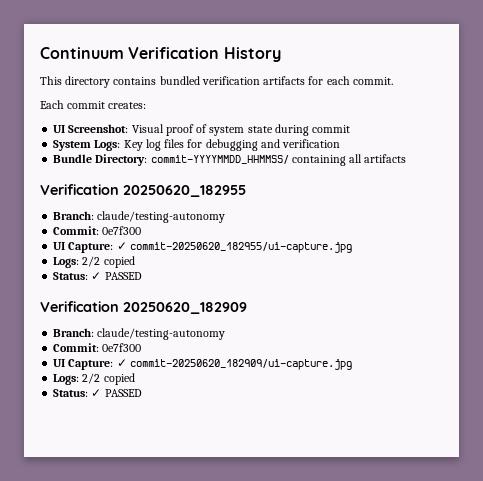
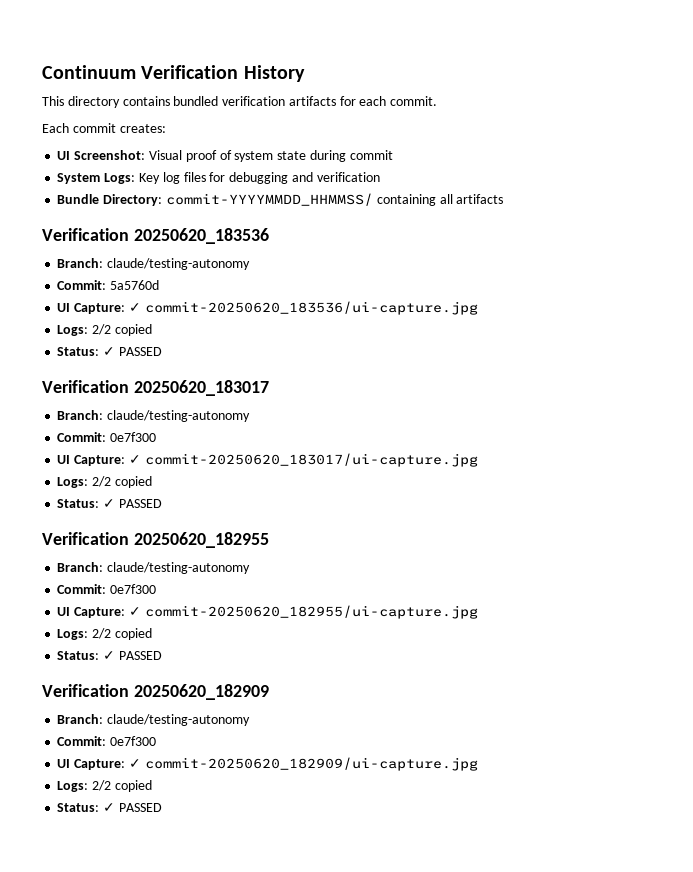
(407, 158) none -> [42,228,269,244] [57,258,251,270] [57,280,160,290] [57,301,478,315] [57,324,152,336] [57,347,162,356] [42,380,269,396] [57,410,251,422] [57,432,157,442] [57,453,478,467] [57,476,152,488] [57,499,162,508] // Verification 20250620_183536 // Branch: claude/testing-autonomy // Commit: 5a5760d // UI Capture: ✓ commit-20250620_183536/ui-capture.jpg // Logs: 2/2 copied // Status: ✓ PASSED // Verification 20250620_183017 // Branch: claude/testing-autonomy // Commit: 0e7f300 // UI Capture: ✓ commit-20250620_183017/ui-capture.jpg // Logs: 2/2 copied // Status: ✓ PASSED

